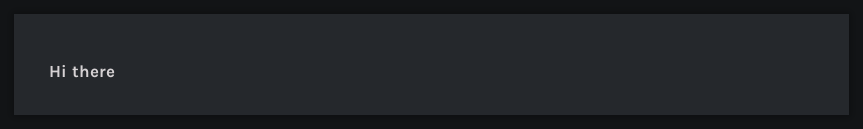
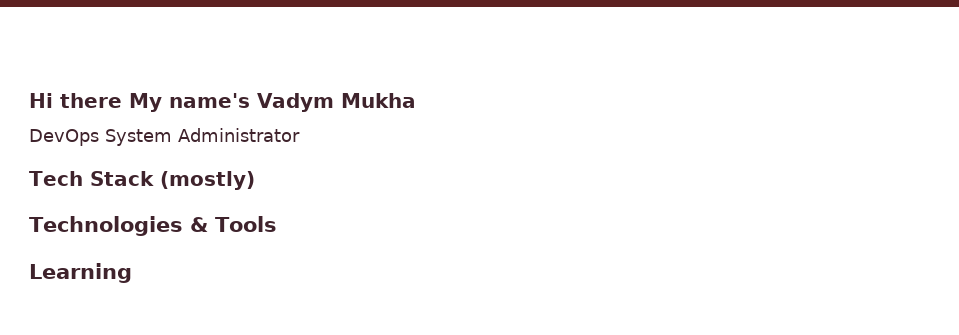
(115, 71) none -> [129,93,416,112] [29,128,300,146] [29,171,255,190] [29,216,277,236] [29,263,132,283] My name's Vadym Mukha // DevOps System Administrator // Tech Stack (mostly) // Technologies & Tools // Learning

